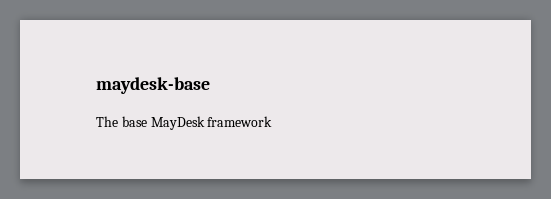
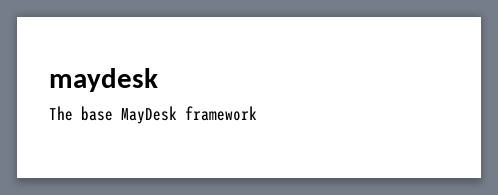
[96,77,210,94] maydesk-base -> [49,68,158,92] maydesk

